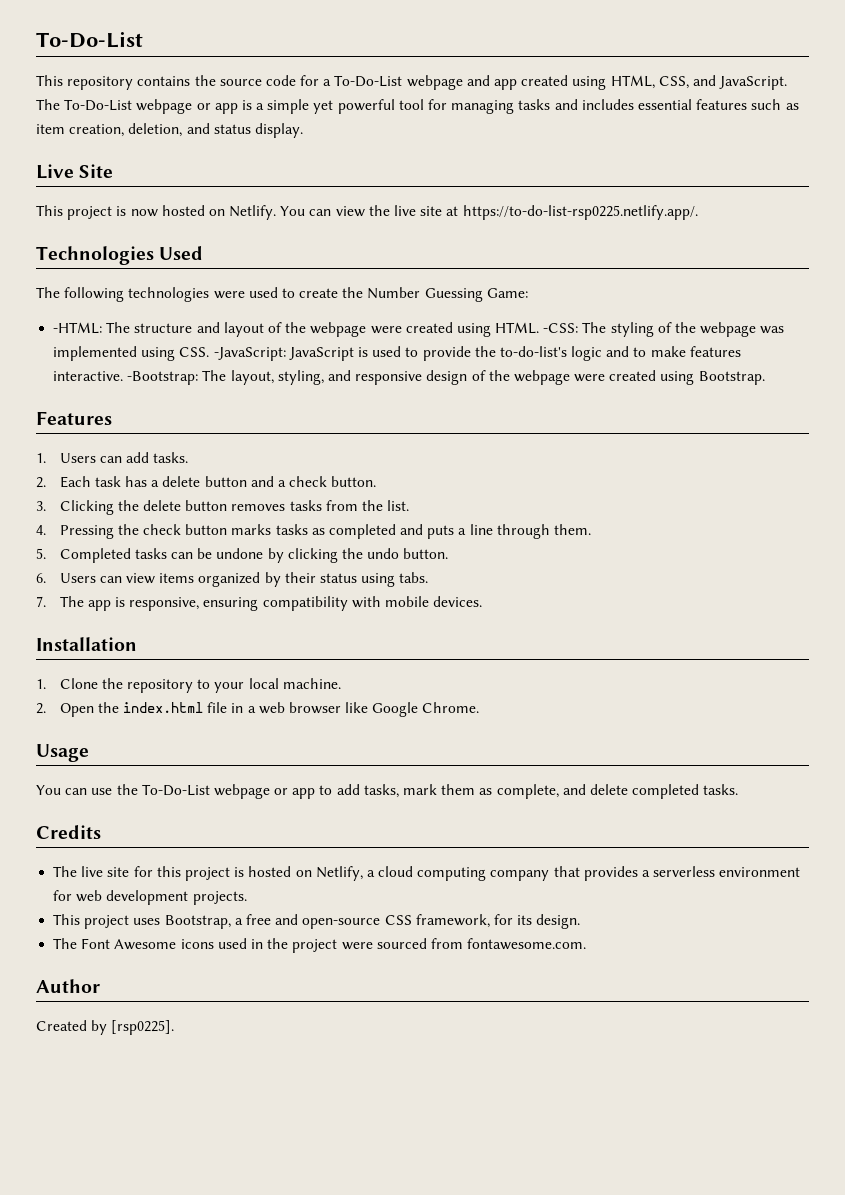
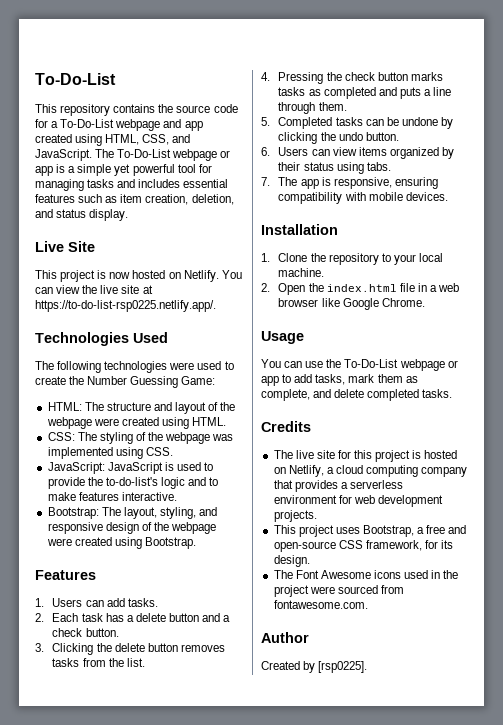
[53,322,103,334] -HTML: -> [47,402,82,411] HTML:
[543,323,579,333] -CSS: -> [47,432,75,441] // CSS:
[213,347,286,361] -JavaScript: -> [47,462,105,474] // JavaScript:
[127,371,199,385] -Bootstrap: -> [47,507,99,519] // Bootstrap:

